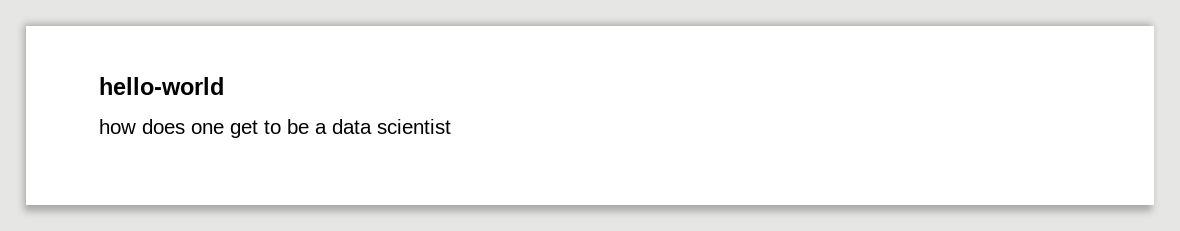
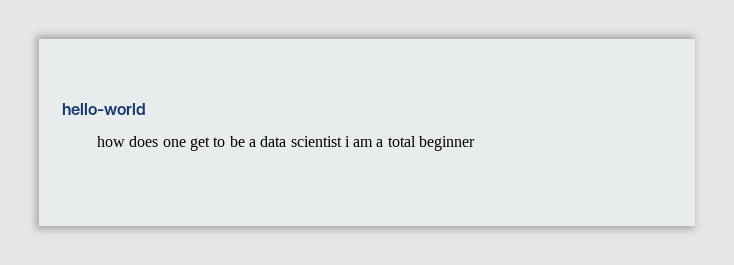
(451, 126) none -> [344,136,476,151] i am a total beginner

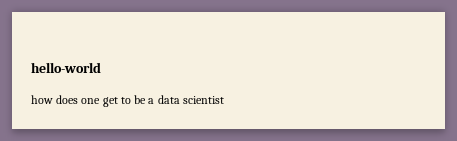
[344,136,476,151] i am a total beginner -> (224, 100) none

